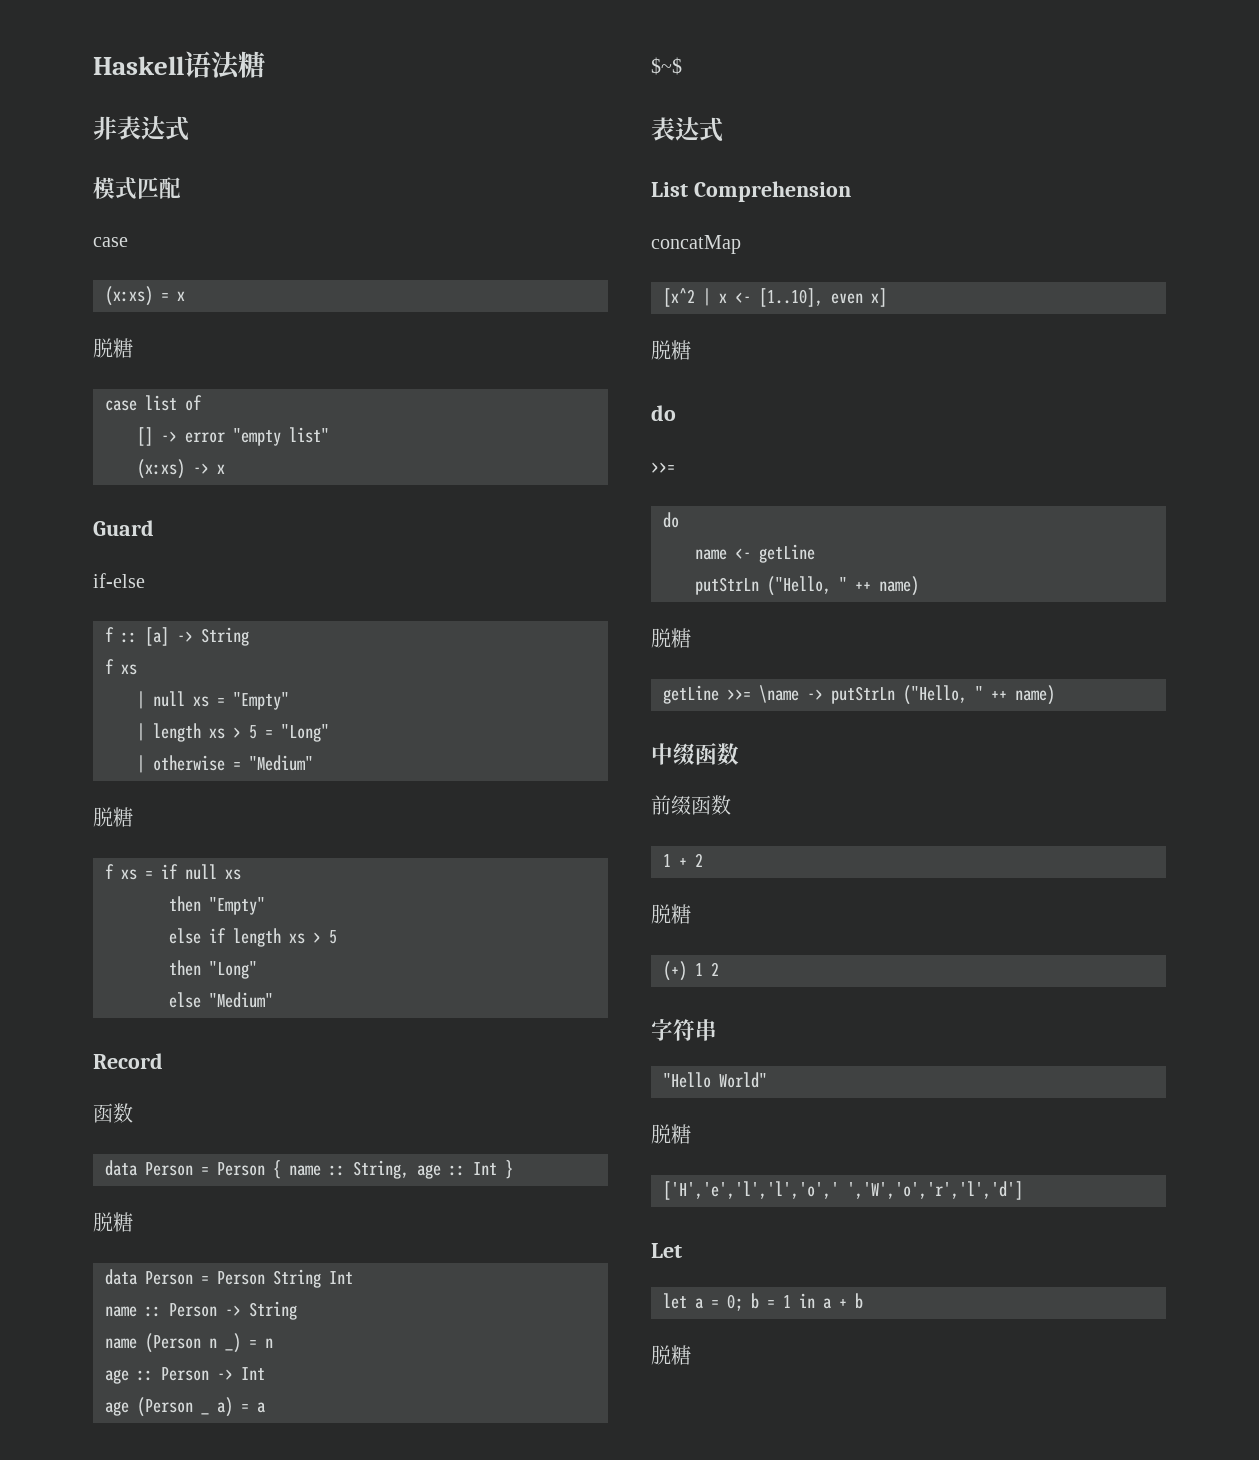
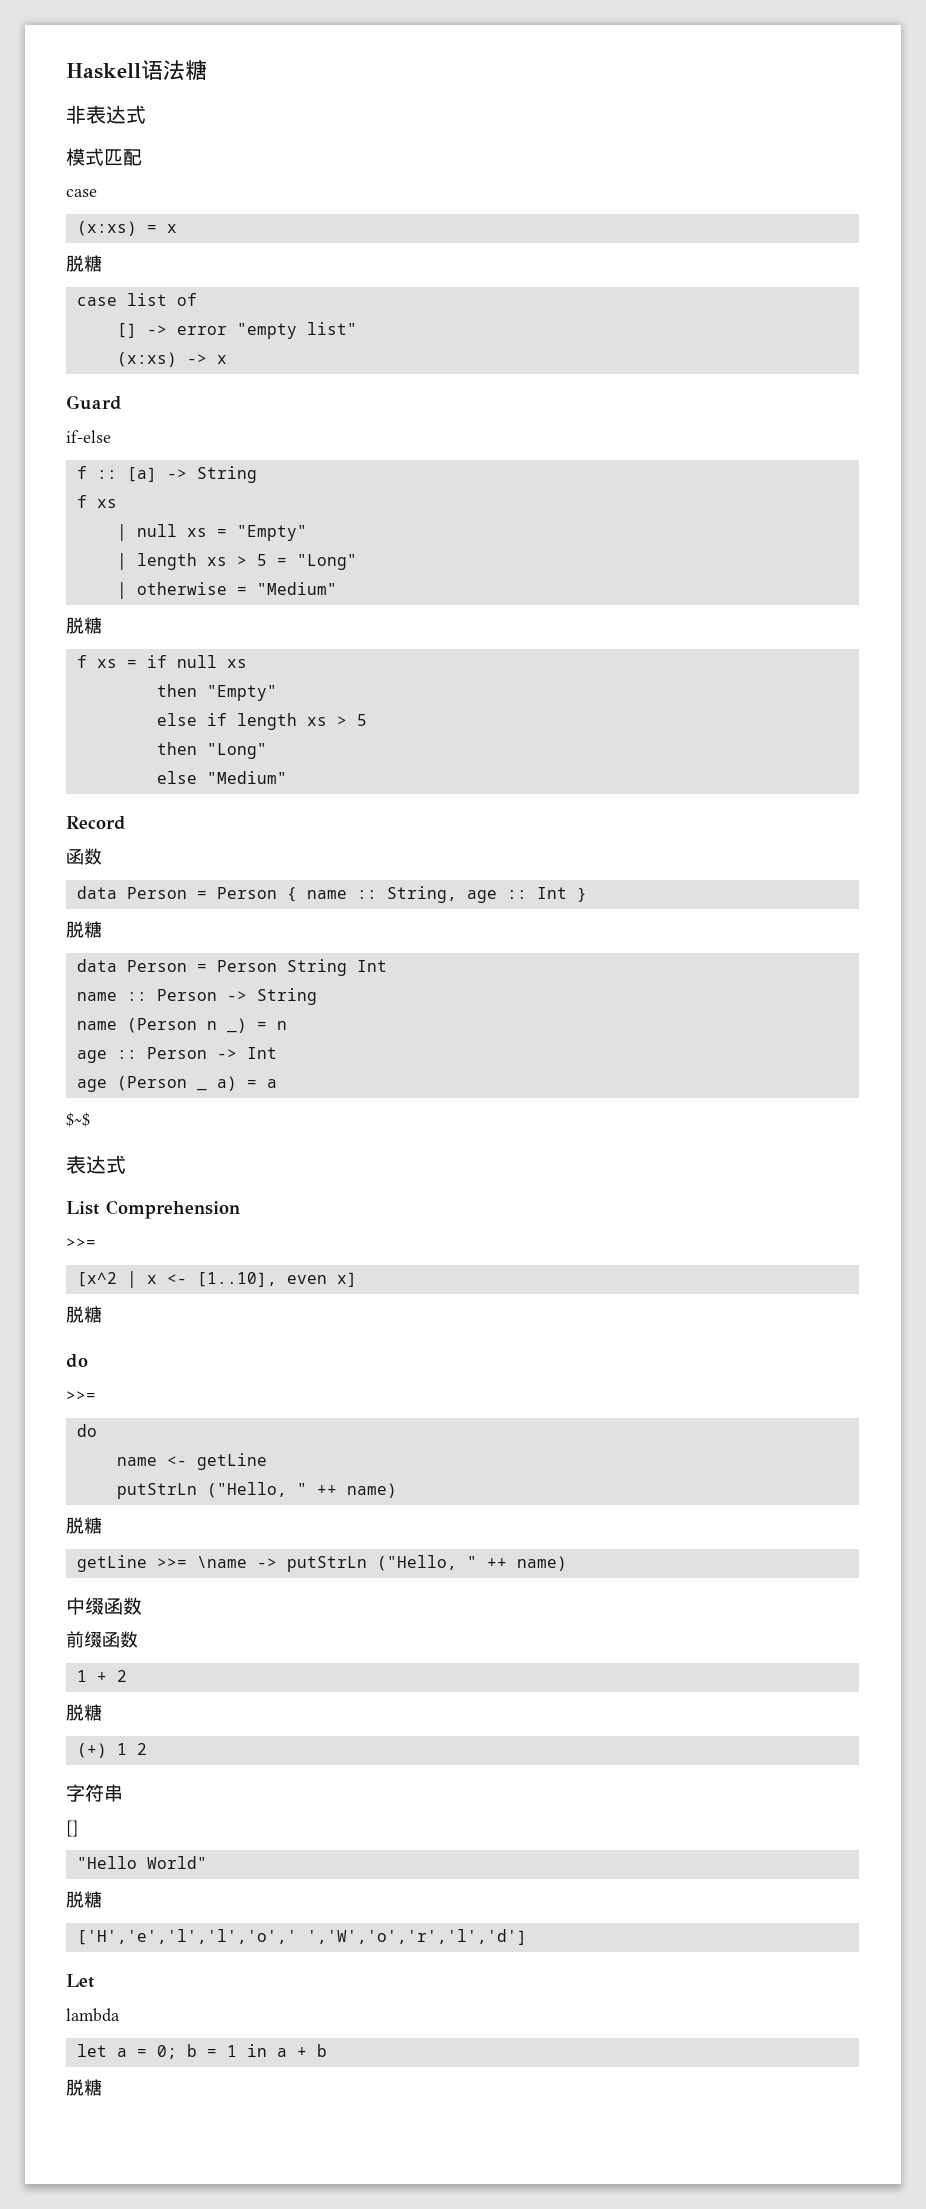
[651,235,741,254] concatMap -> [66,1238,96,1248] >>=
(717, 1030) none -> [66,1820,78,1837] // []
(682, 1250) none -> [66,2008,120,2022] // lambda

